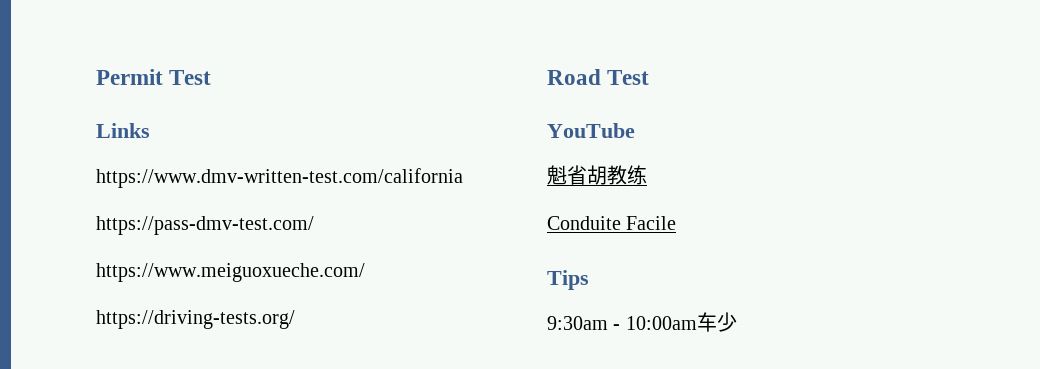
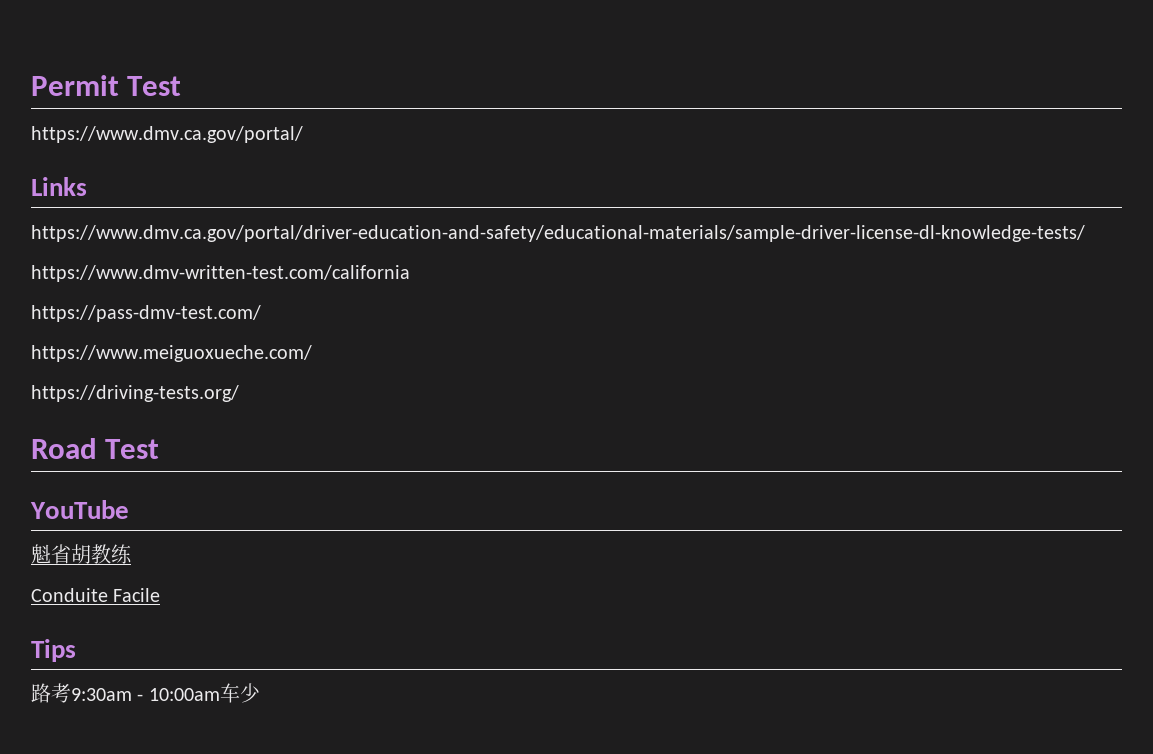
(212, 77) none -> [31,126,303,143] // https://www.dmv.ca.gov/portal/
(150, 130) none -> [31,225,1085,242] // https://www.dmv.ca.gov/portal/driver-education-and-safety/educational-materials/sample-driver-license-dl-knowledge-tests/
(589, 280) none -> [31,683,71,703] 路考

